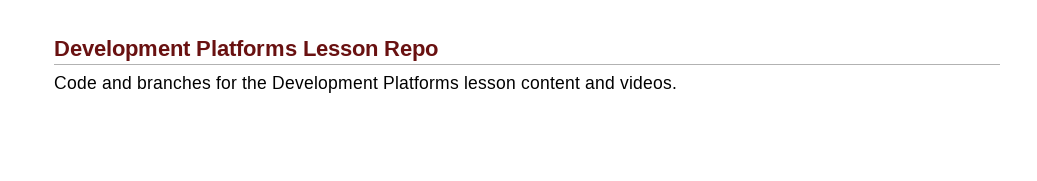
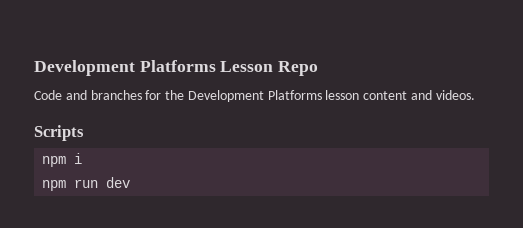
(677, 82) none -> [34,125,84,141] [42,153,83,167] [42,177,131,191] // Scripts // npm i // npm run dev

